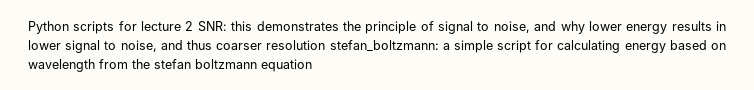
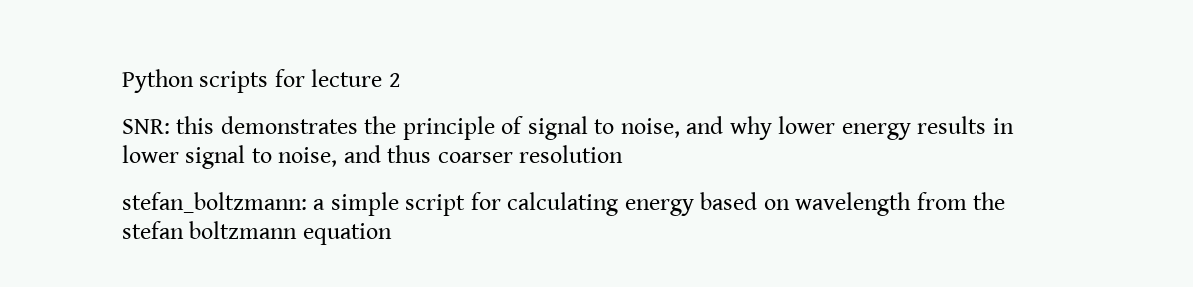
(194, 26) none -> (401, 80) //
(326, 45) none -> (624, 154) //

